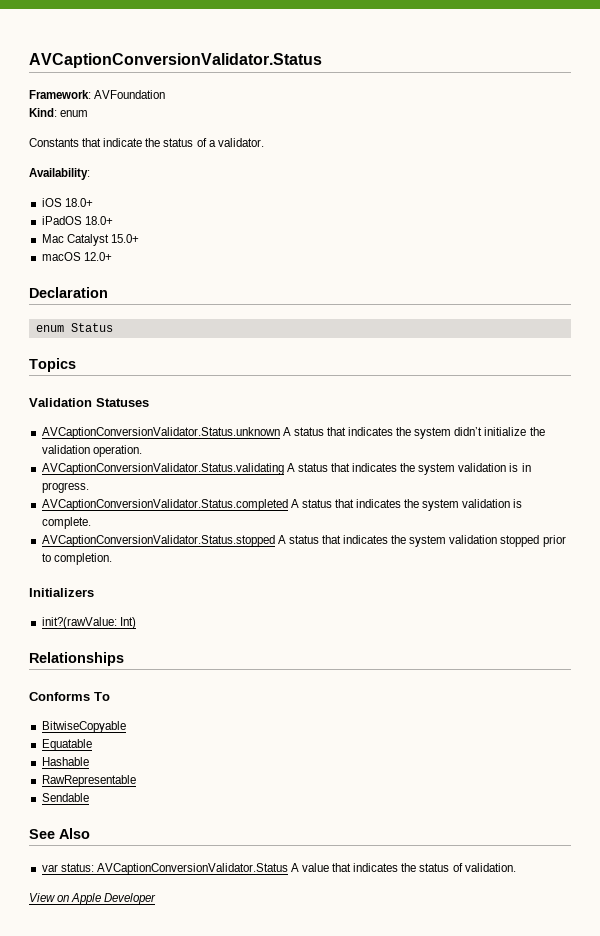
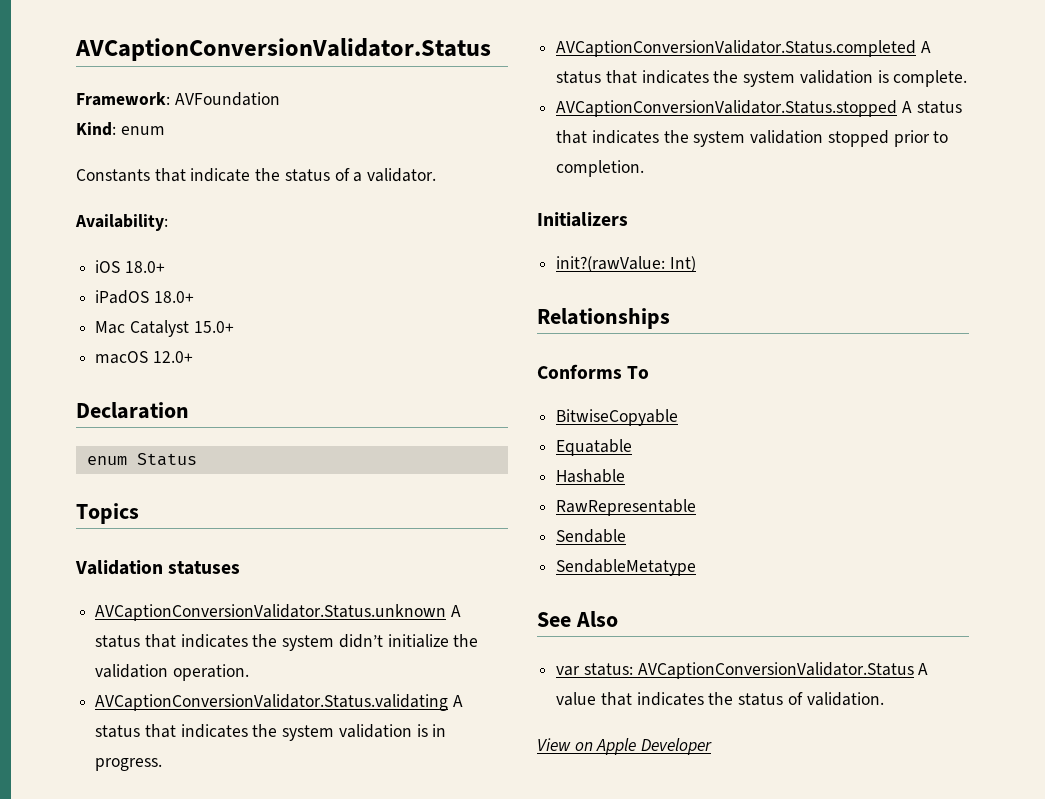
[96,398,149,407] Statuses -> [168,561,241,575] statuses
(89, 797) none -> [556,559,697,576] // SendableMetatype

